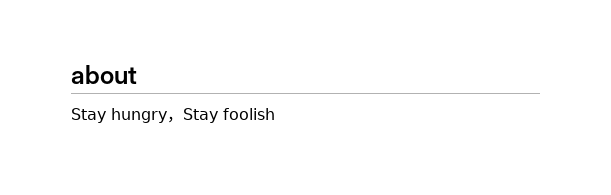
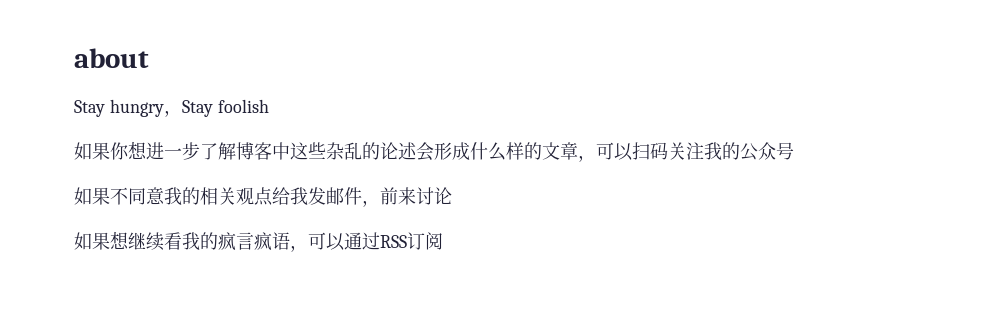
(275, 114) none -> [74,141,794,162] [74,187,452,207] [74,231,443,252] // 如果你想进一步了解博客中这些杂乱的论述会形成什么样的文章，可以扫码关注我的公众号 // 如果不同意我的相关观点给我发邮件，前来讨论 // 如果想继续看我的疯言疯语，可以通过RSS订阅

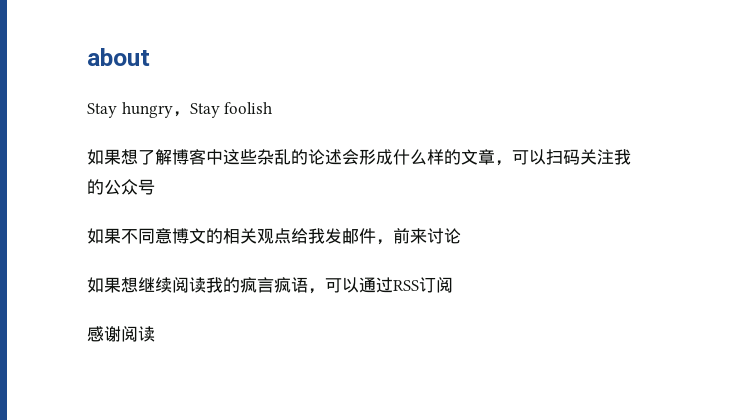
[110,141,200,160] 你想进一步 -> [121,149,138,165] 想
[164,187,182,205] 我 -> [172,228,206,244] 博文
[164,232,182,250] 看 -> [172,277,206,293] 阅读
(443, 241) none -> [87,326,155,342] // 感谢阅读

